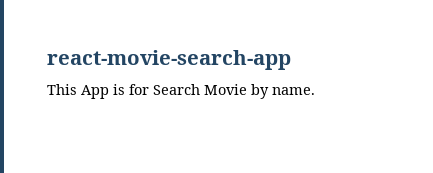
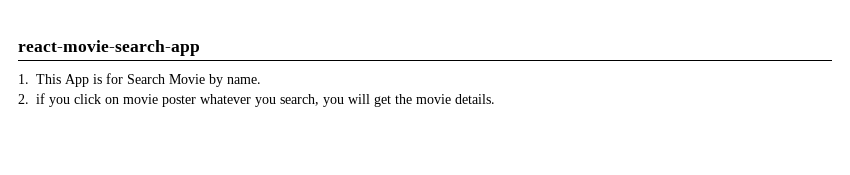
(291, 60) none -> [18,74,29,84] 1.
(315, 91) none -> [18,93,496,107] // 2. if you click on movie poster whatever you search, you will get the movie details.

